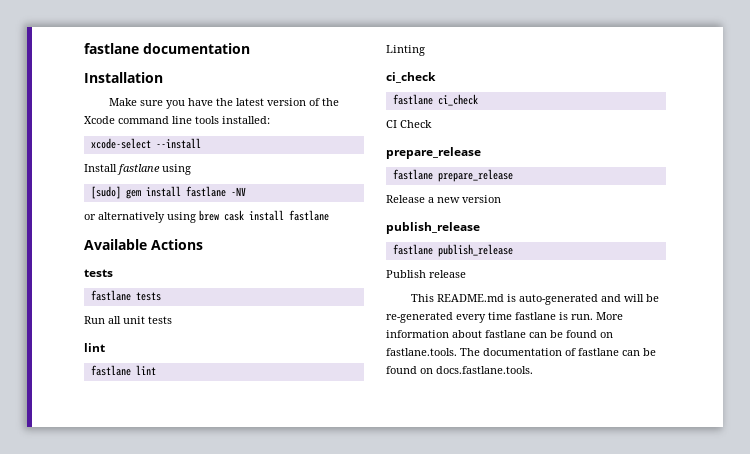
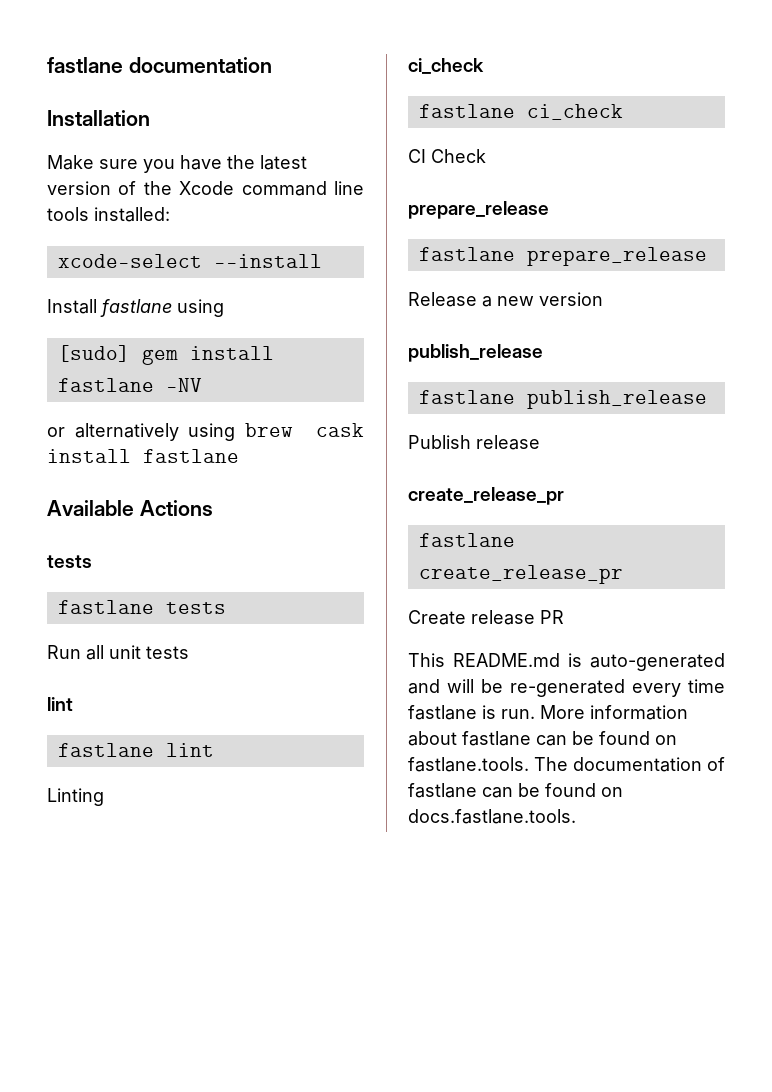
(466, 274) none -> [408,487,564,505] [418,533,515,547] [418,565,623,584] [408,610,564,625] // create_release_pr // fastlane create_release_pr // Create release PR

